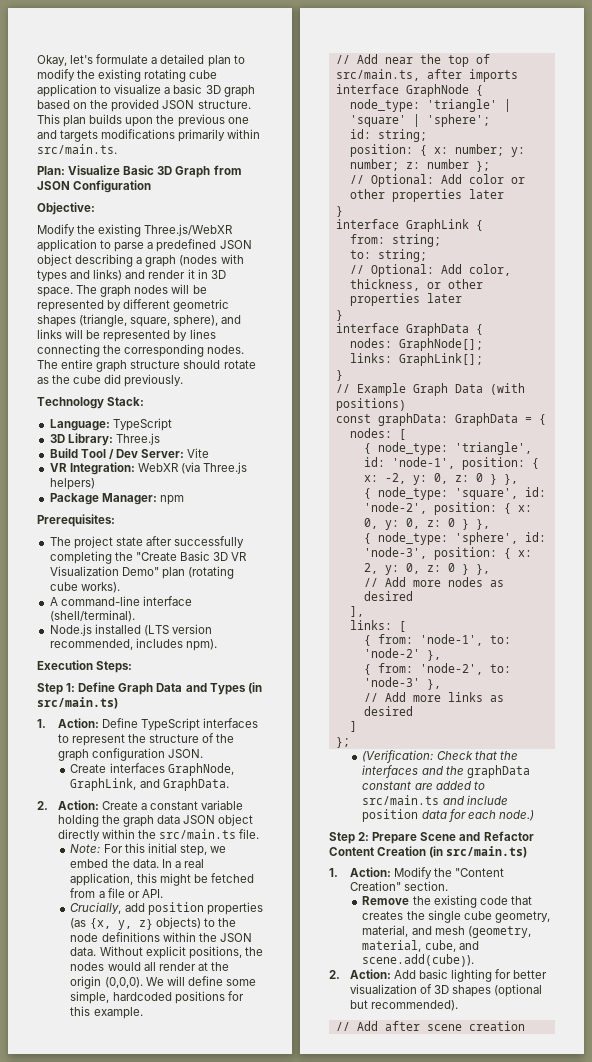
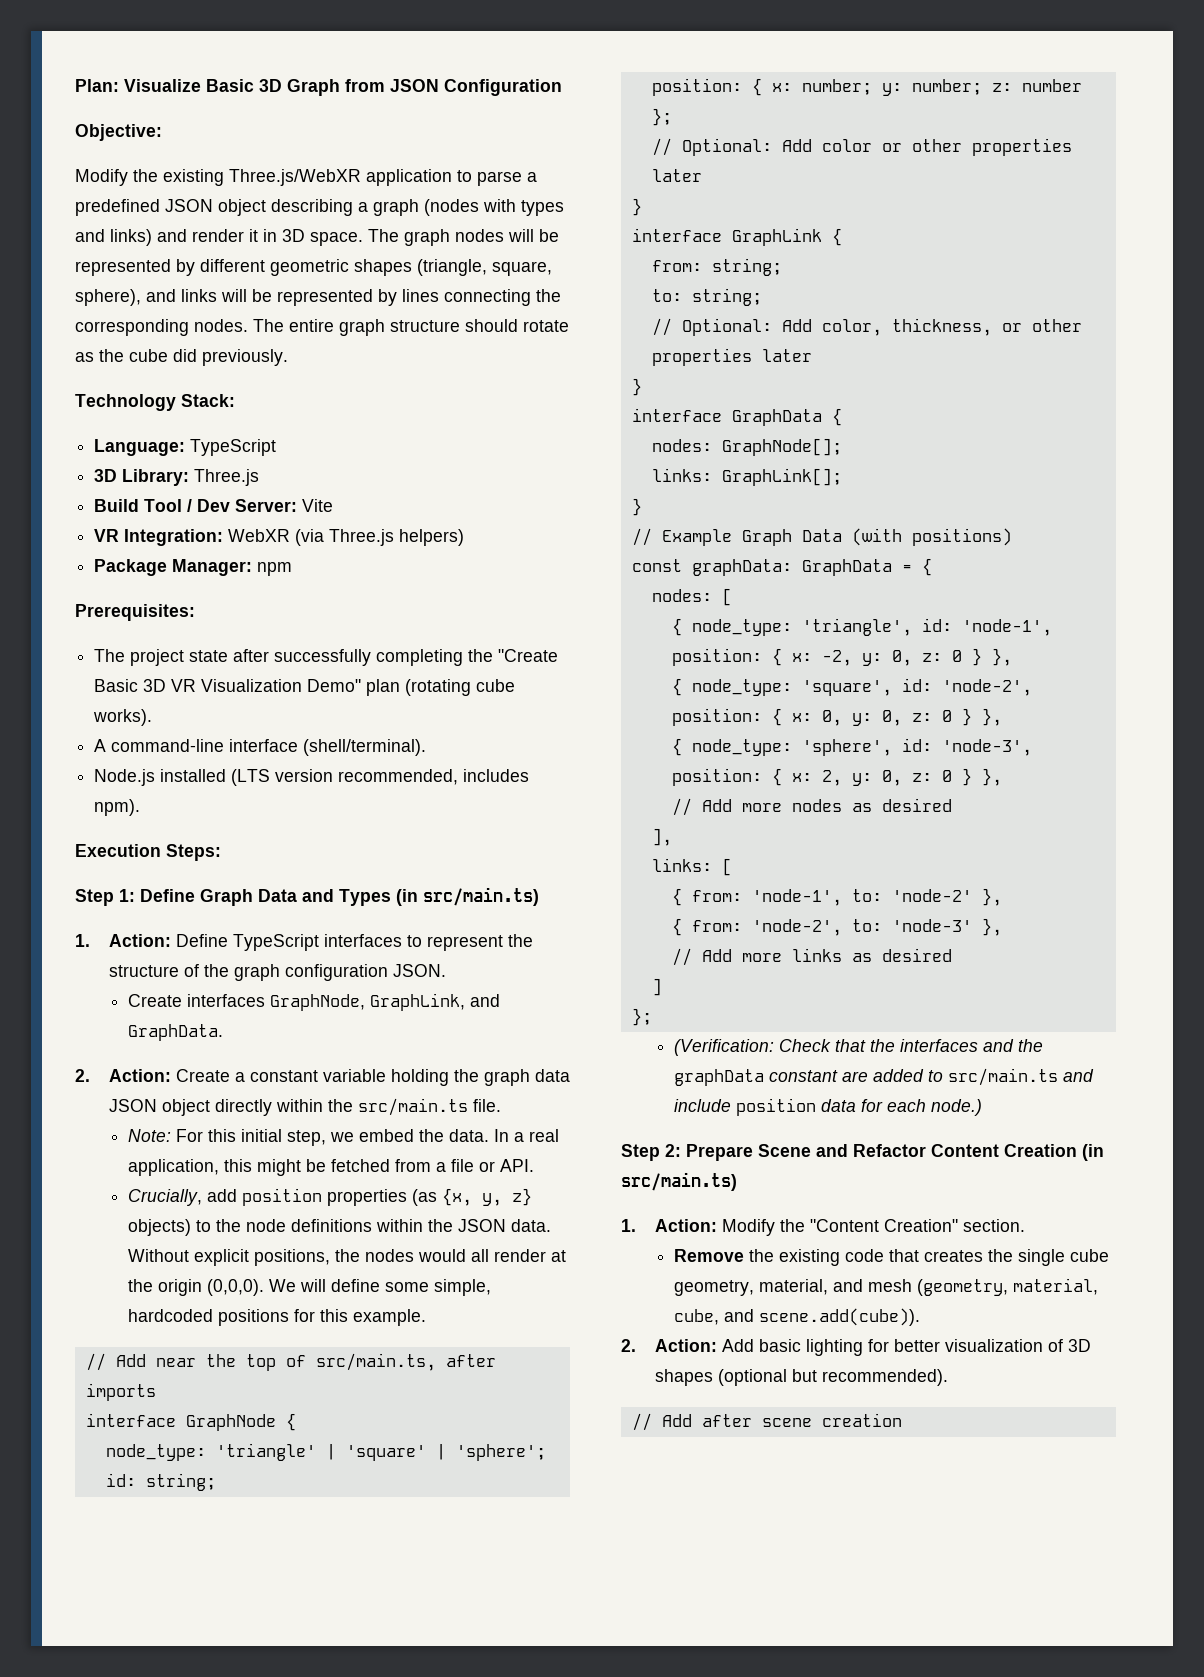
[37,54,245,67] [37,69,218,82] [37,84,255,97] [37,99,251,112] [37,114,249,127] [37,129,261,142] [37,144,117,154] Okay, let's formulate a detailed plan to modify the existing rotating cube application to visualize a basic 3D graph based on the provided JSON structure. This plan builds upon the previous one and targets modifications primarily within src/main.ts. // -> (75, 85) none

